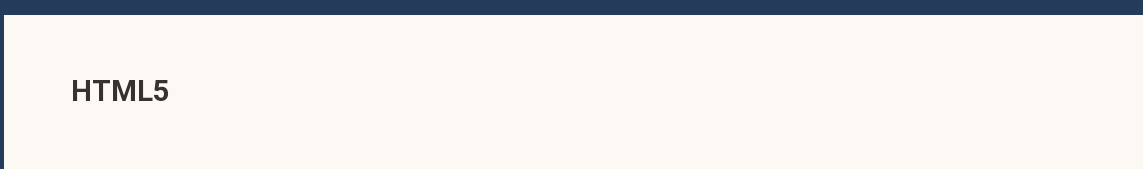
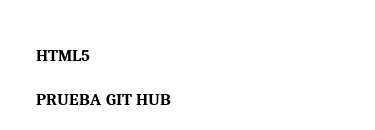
(170, 90) none -> [36,94,172,105] // PRUEBA GIT HUB

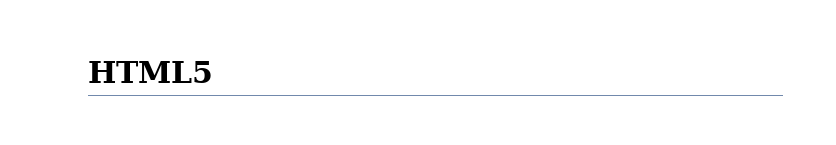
[36,94,172,105] // PRUEBA GIT HUB -> (213, 72) none

